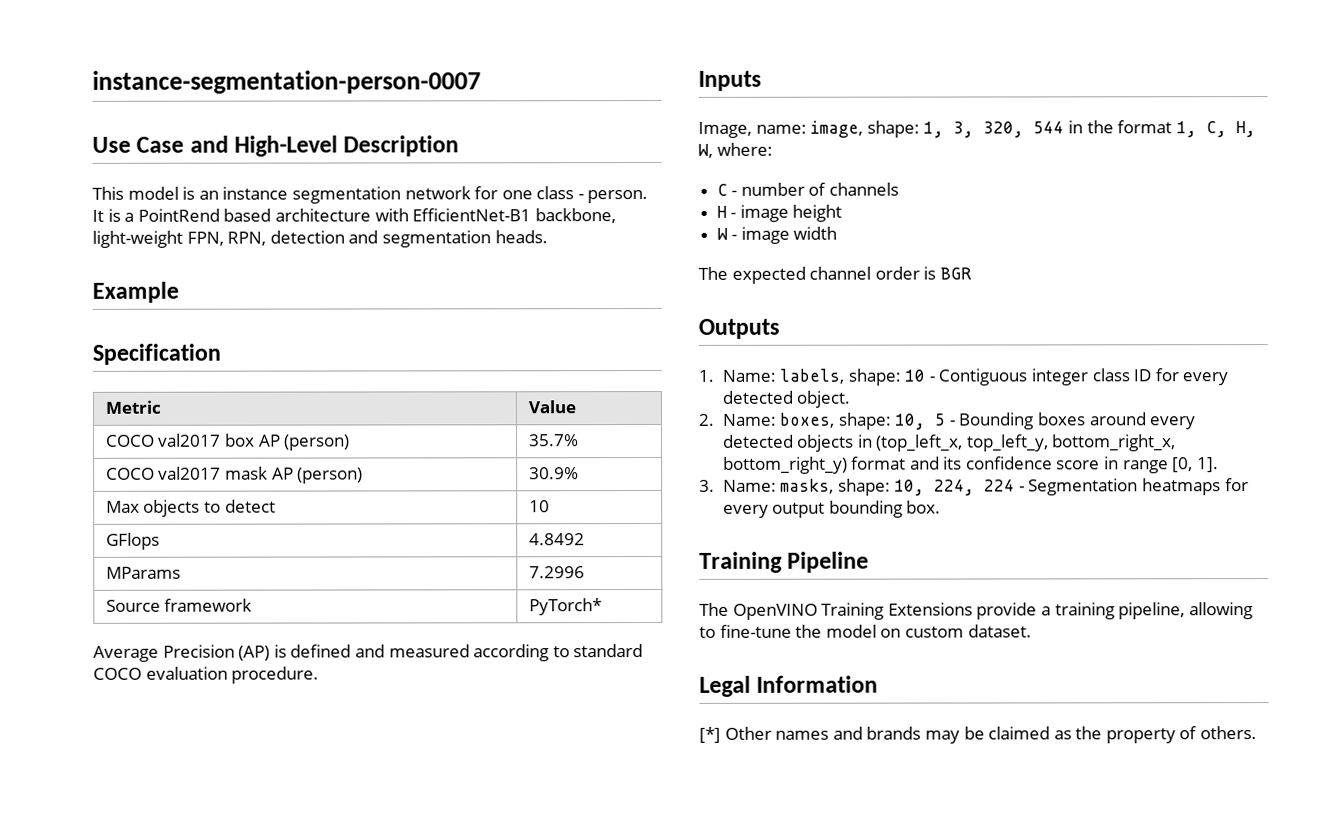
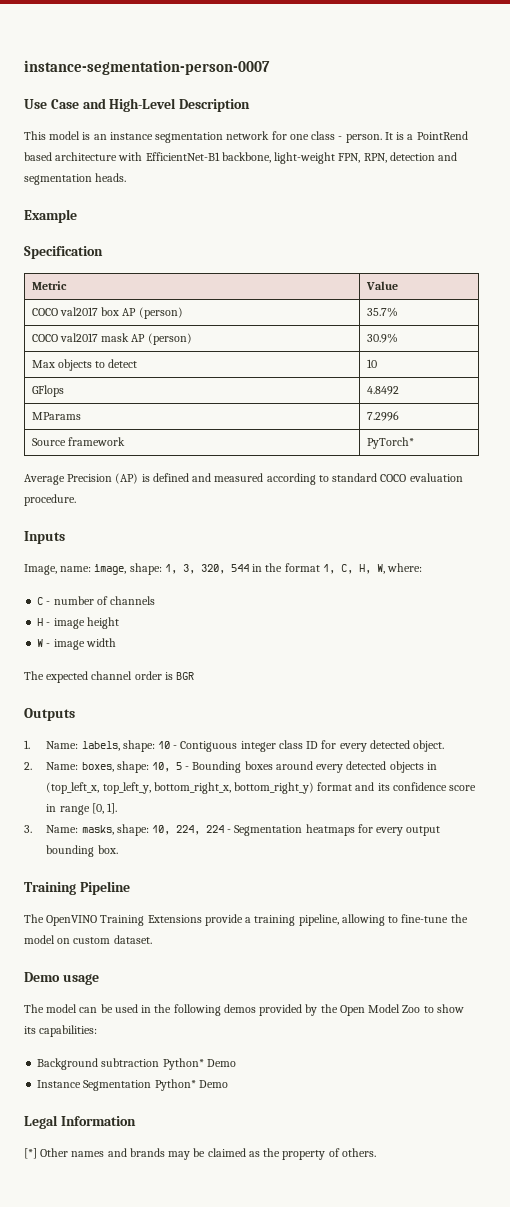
(1032, 631) none -> [24,972,99,985] [24,1004,464,1016] [24,1025,98,1037] [37,1058,236,1070] [37,1079,228,1091] // Demo usage // The model can be used in the following demos provided by the Open Model Zoo to show its capabilities: // Background subtraction Python* Demo // Instance Segmentation Python* Demo

